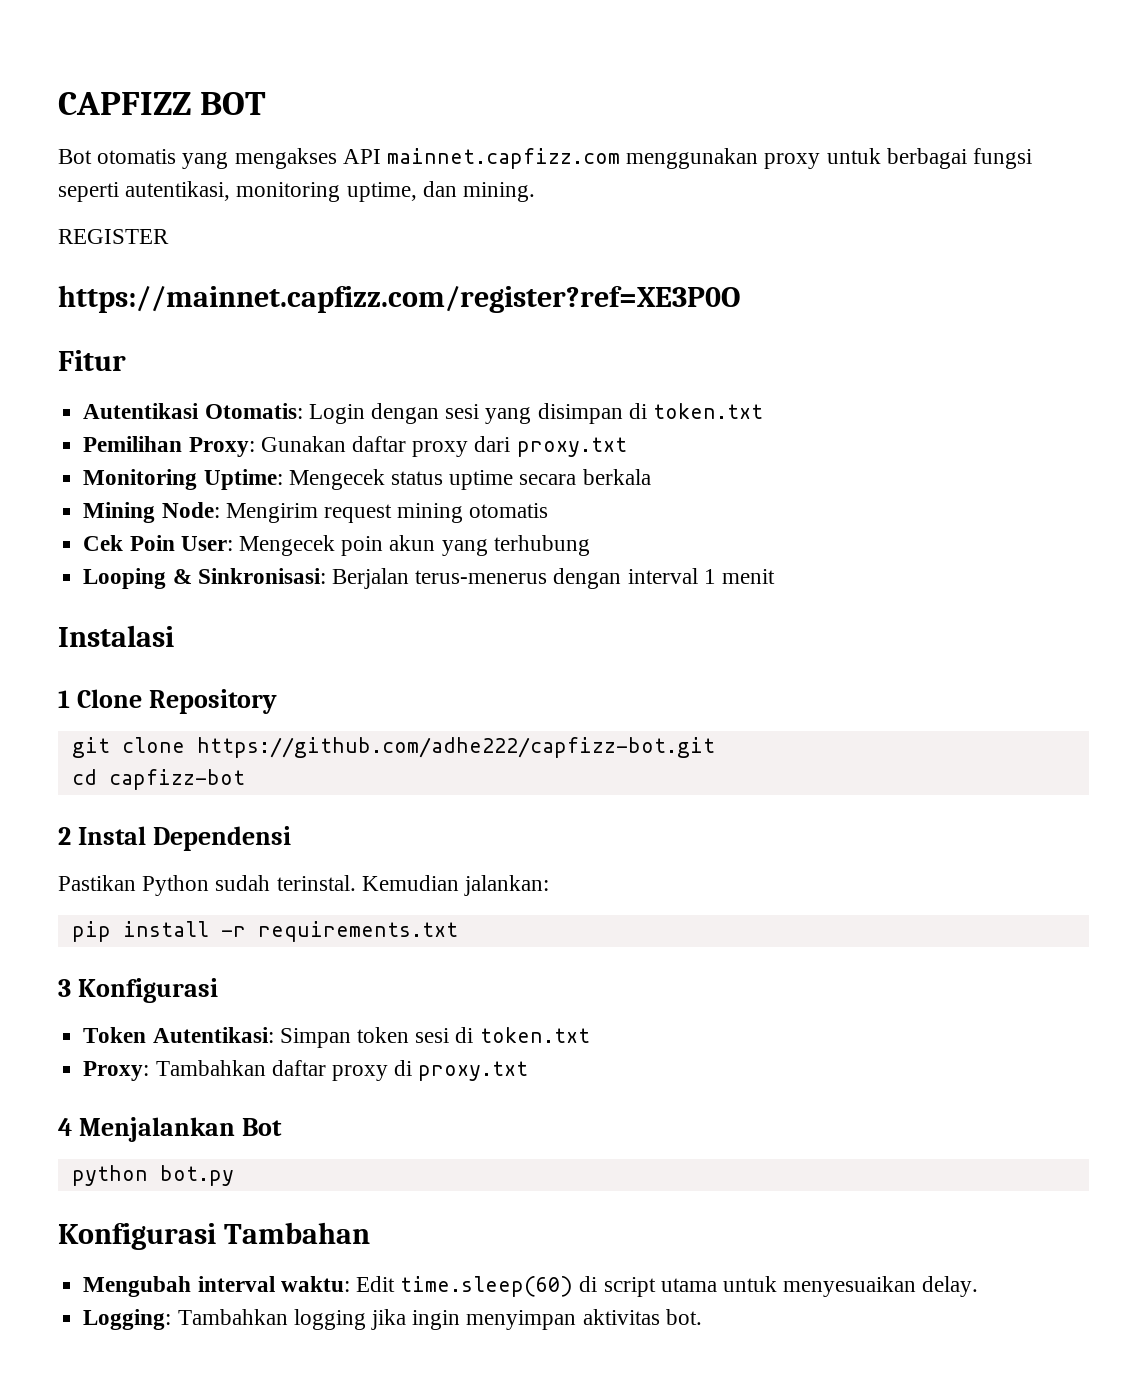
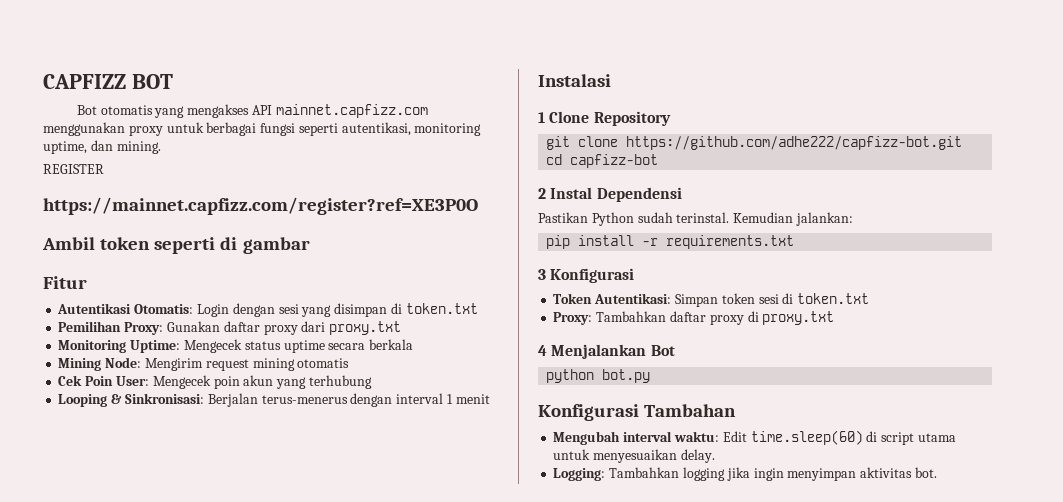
(740, 299) none -> [42,237,310,254] // Ambil token seperti di gambar

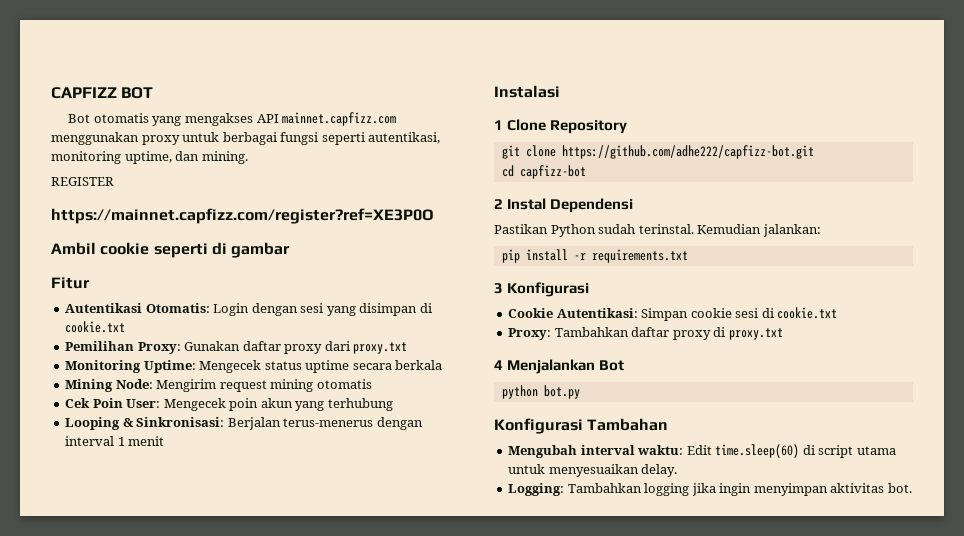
[100,237,151,250] token -> [100,242,150,255] cookie
[405,303,478,314] token.txt -> [65,321,126,333] cookie.txt
[553,293,593,304] Token -> [508,308,554,318] Cookie
[721,293,755,304] token -> [690,308,732,318] cookie
[797,293,870,304] token.txt -> [777,307,838,319] cookie.txt

